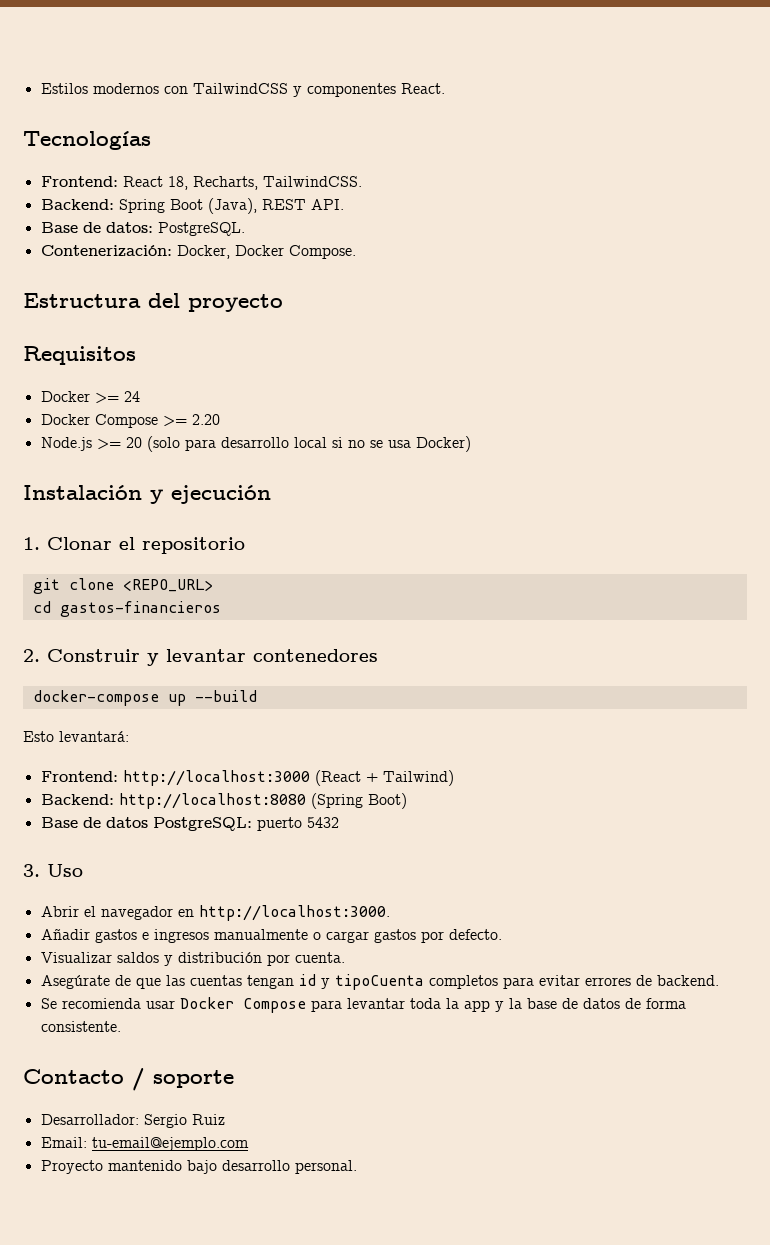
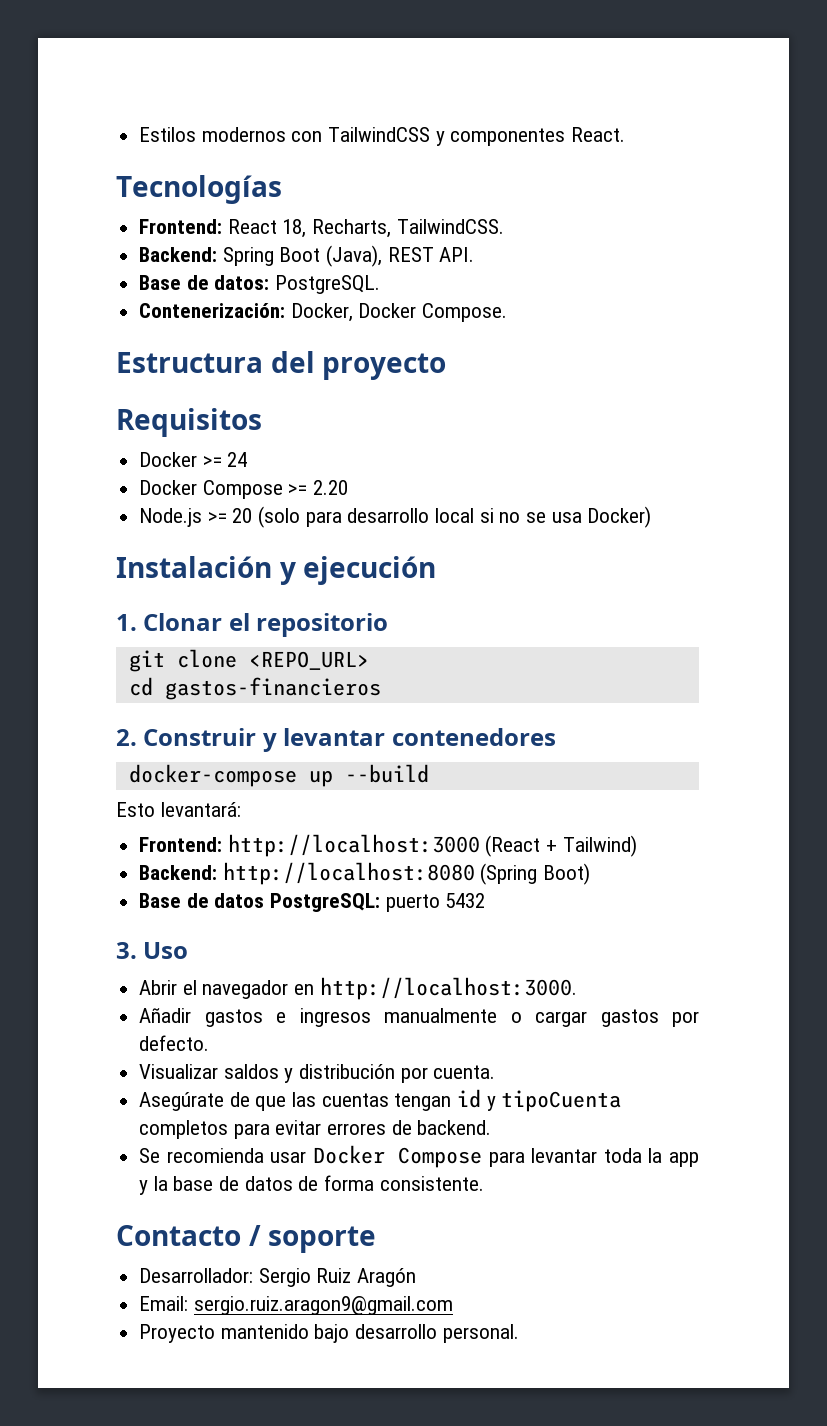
(225, 1119) none -> [357,1268,417,1287] Aragón
[91,1137,249,1151] tu-email@ejemplo.com -> [193,1296,453,1315] sergio.ruiz.aragon9@gmail.com

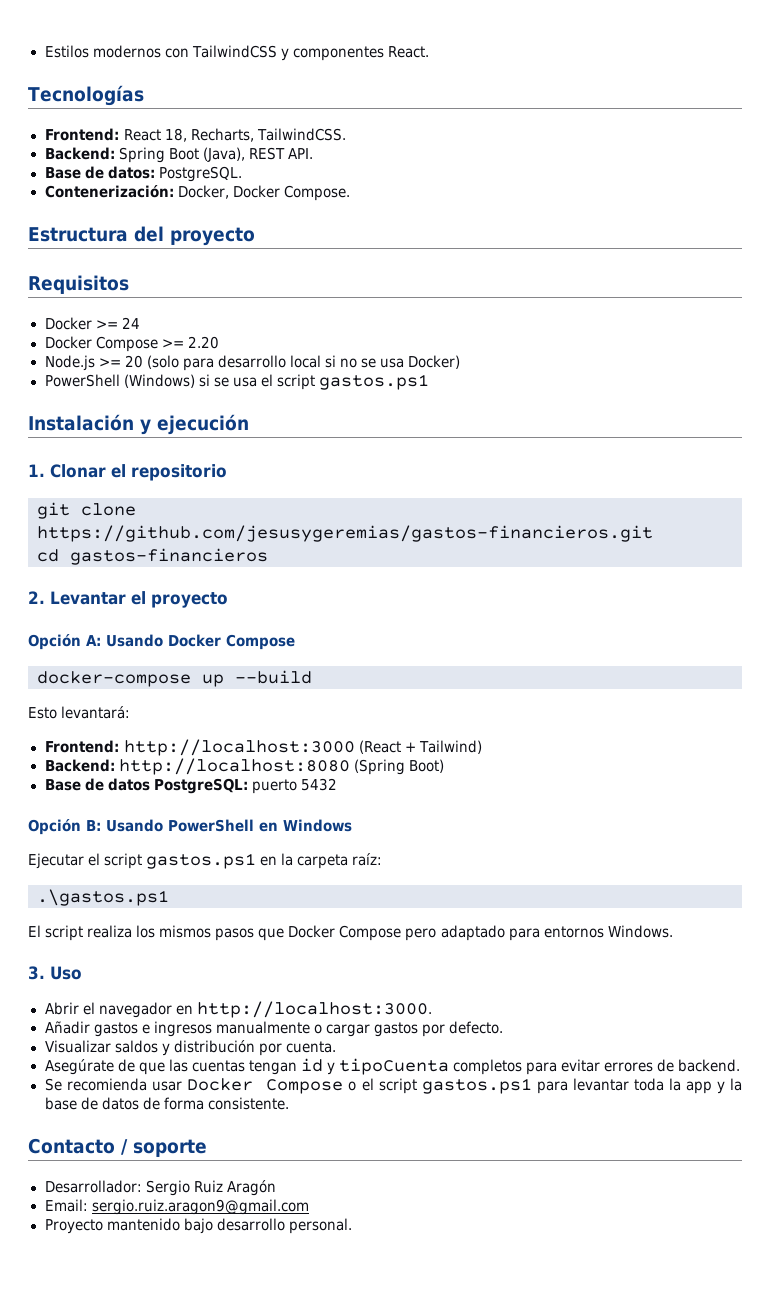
(652, 517) none -> [44,374,429,390] // PowerShell (Windows) si se usa el script gastos.ps1
[248,651,369,670] <REPO_URL> -> [37,525,653,542] https://github.com/jesusygeremias/gastos-financieros.git
[143,728,556,752] Construir y levantar contenedores -> [50,591,228,608] [28,634,295,650] Levantar el proyecto // Opción A: Usando Docker Compose
(486, 900) none -> [28,819,352,835] [28,853,383,869] [37,889,169,906] [28,925,673,941] // Opción B: Usando PowerShell en Windows // Ejecutar el script gastos.ps1 en la carpeta raíz: // .\gastos.ps1 // El script realiza los mismos pasos que Docker Compose pero adaptado para entornos Windows.
(483, 1157) none -> [348,1078,532,1094] o el script gastos.ps1

